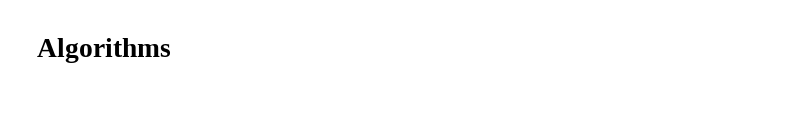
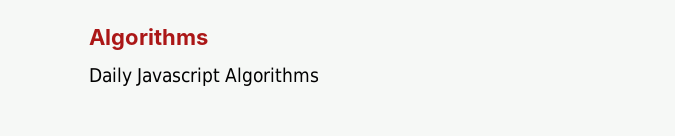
[37,38,171,63] Algorithms -> [89,28,208,50] [89,67,320,86] Algorithms // Daily Javascript Algorithms

